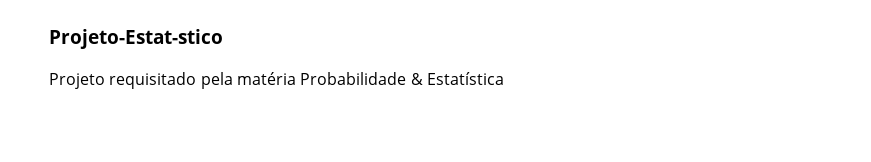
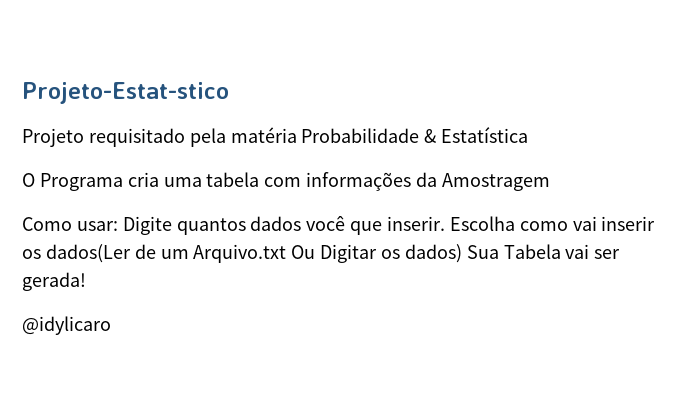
(504, 78) none -> [22,172,550,191] [22,216,656,235] [22,244,621,263] [22,272,86,291] [22,316,111,335] // O Programa cria uma tabela com informações da Amostragem // Como usar: Digite quantos dados você que inserir. Escolha como vai inserir os dados(Ler de um Arquivo.txt Ou Digitar os dados) Sua Tabela vai ser gerada! // @idylicaro

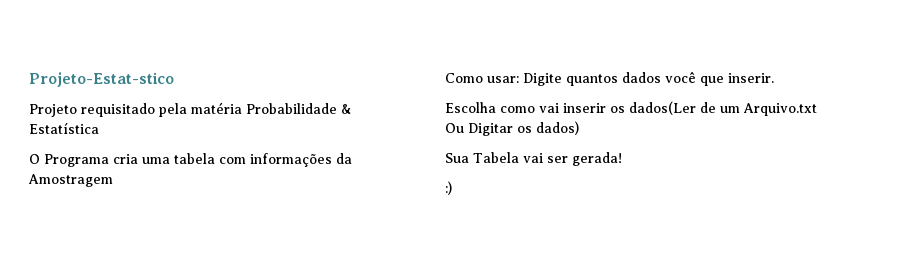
(446, 223) none -> (774, 78) //
(462, 253) none -> (579, 128) //
[22,316,111,335] @idylicaro -> [445,181,452,195] :)

